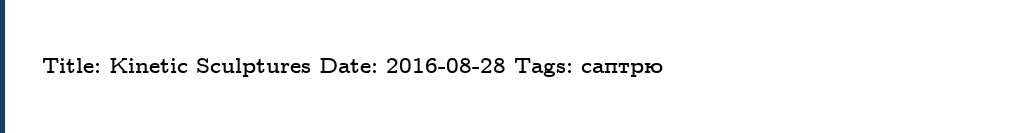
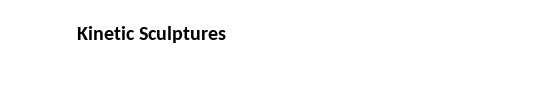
[42,58,101,73] Title: -> (77, 33) none
[319,58,663,77] Date: 2016-08-28 Tags: саптрю -> (227, 34) none

